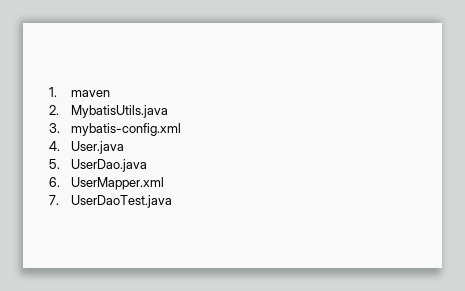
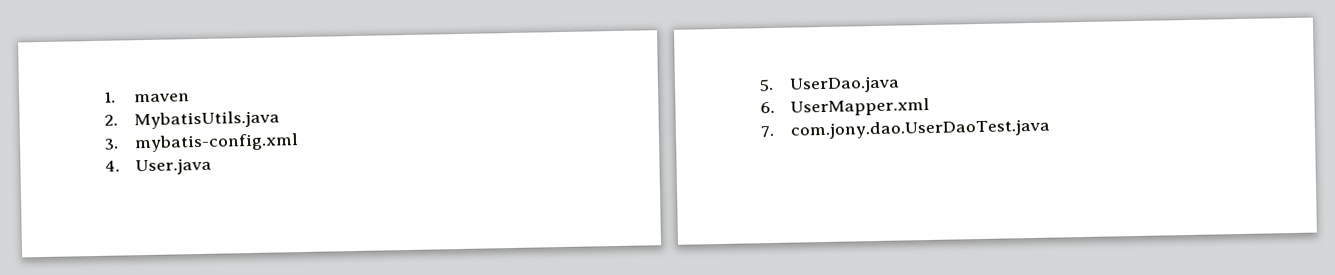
[71,195,173,208] UserDaoTest.java -> [789,118,1051,140] com.jony.dao.UserDaoTest.java

